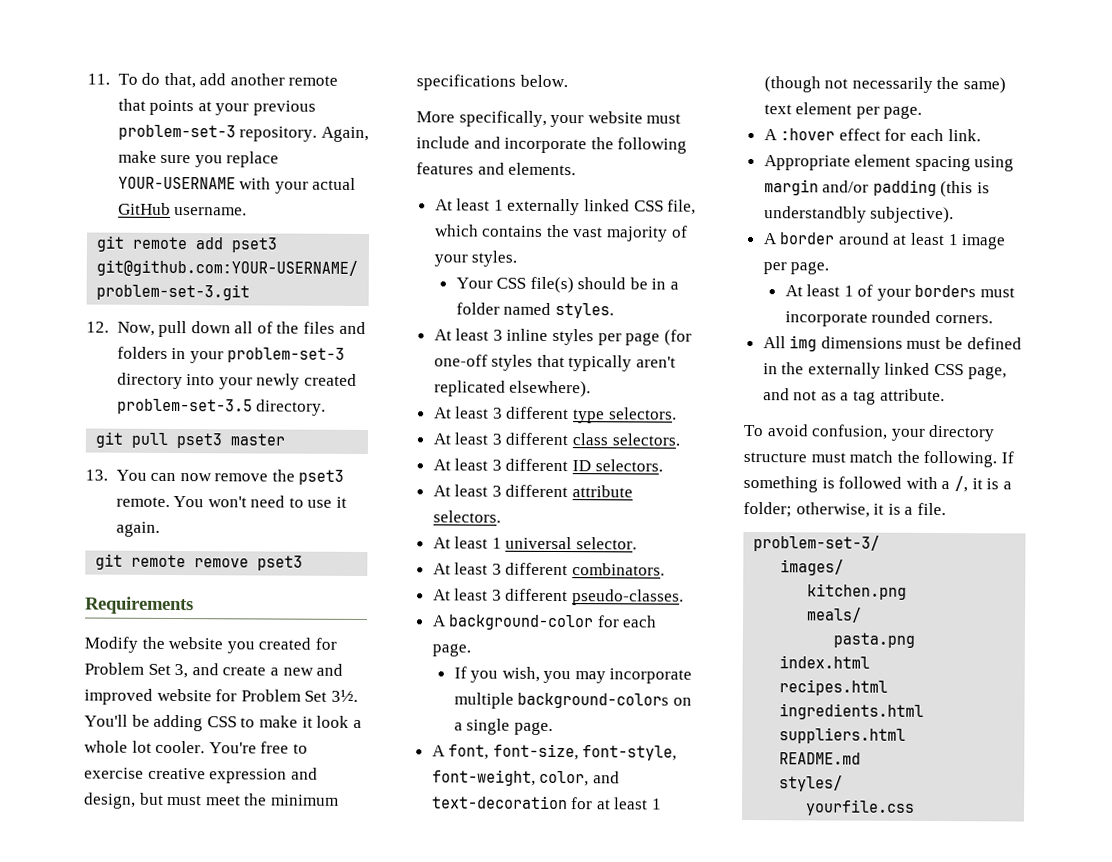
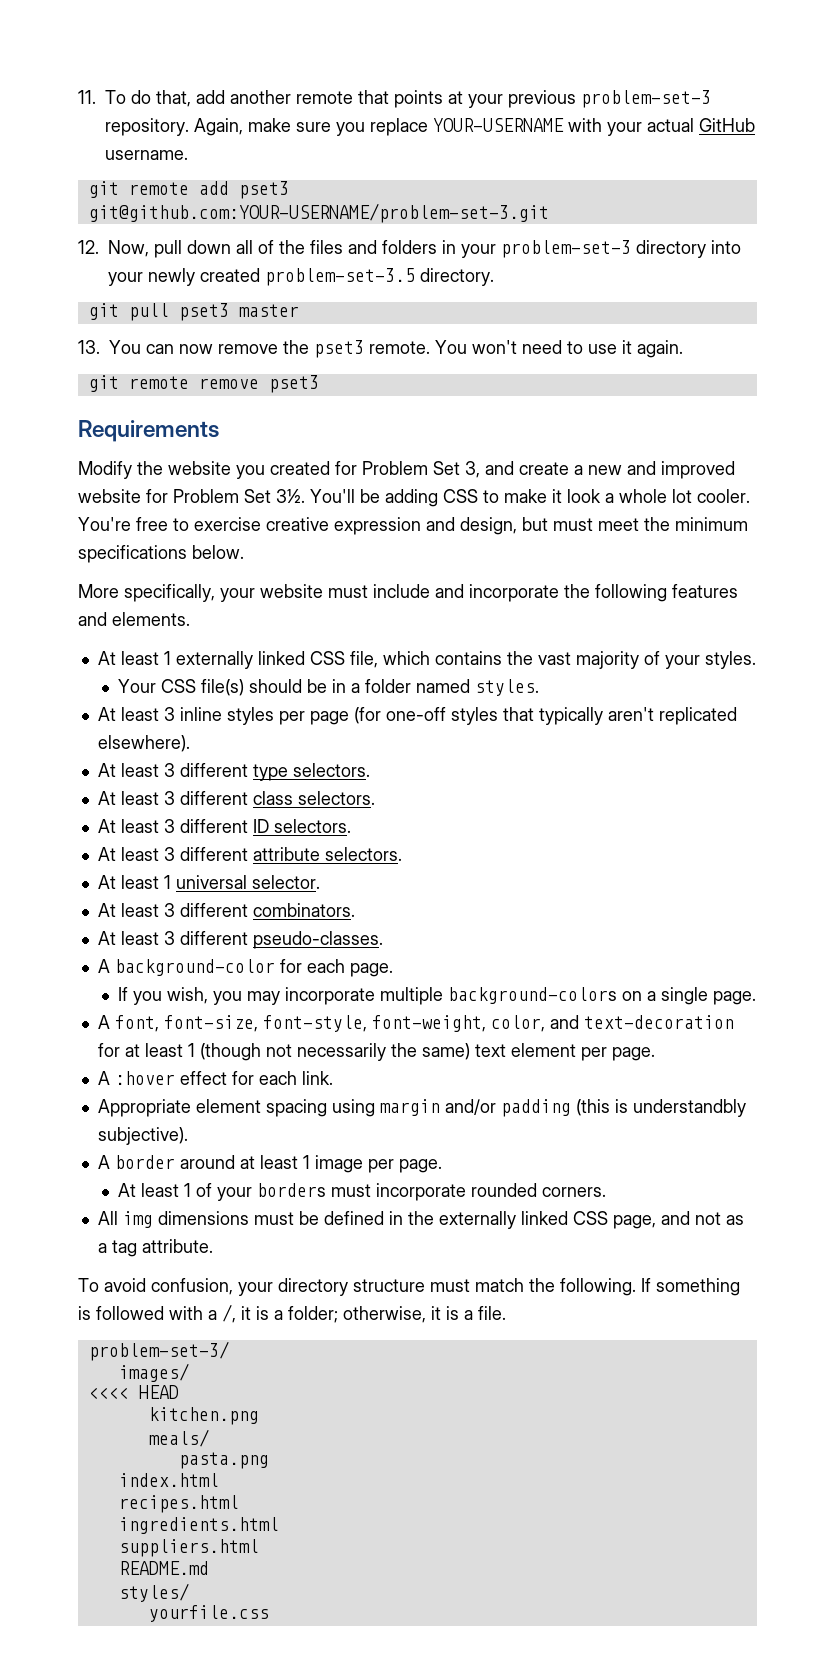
(845, 567) none -> [88,1385,179,1399] // <<<< HEAD

